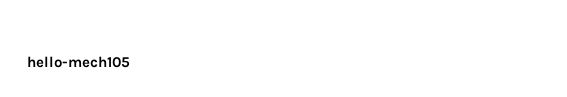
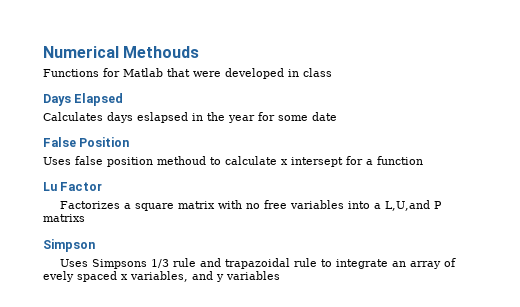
[27,56,130,68] hello-mech105 -> [43,46,200,58] [43,68,332,79] [43,93,124,106] [43,112,337,123] [43,137,130,147] [43,156,423,167] [43,182,103,191] [59,200,442,211] [43,214,85,222] [43,239,95,252] [59,258,456,269] [43,271,280,282] Numerical Methouds // Functions for Matlab that were developed in class // Days Elapsed // Calculates days eslapsed in the year for some date // False Position // Uses false position methoud to calculate x intersept for a function // Lu Factor // Factorizes a square matrix with no free variables into a L,U,and P matrixs // Simpson // Uses Simpsons 1/3 rule and trapazoidal rule to integrate an array of evely spaced x variables, and y variables

